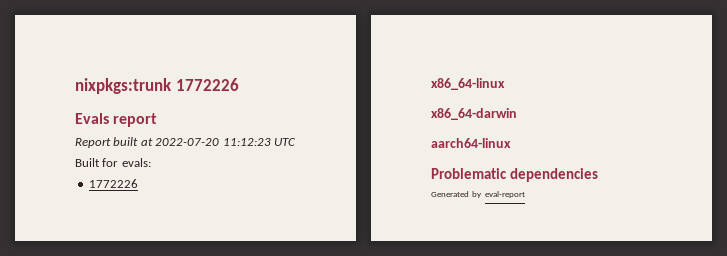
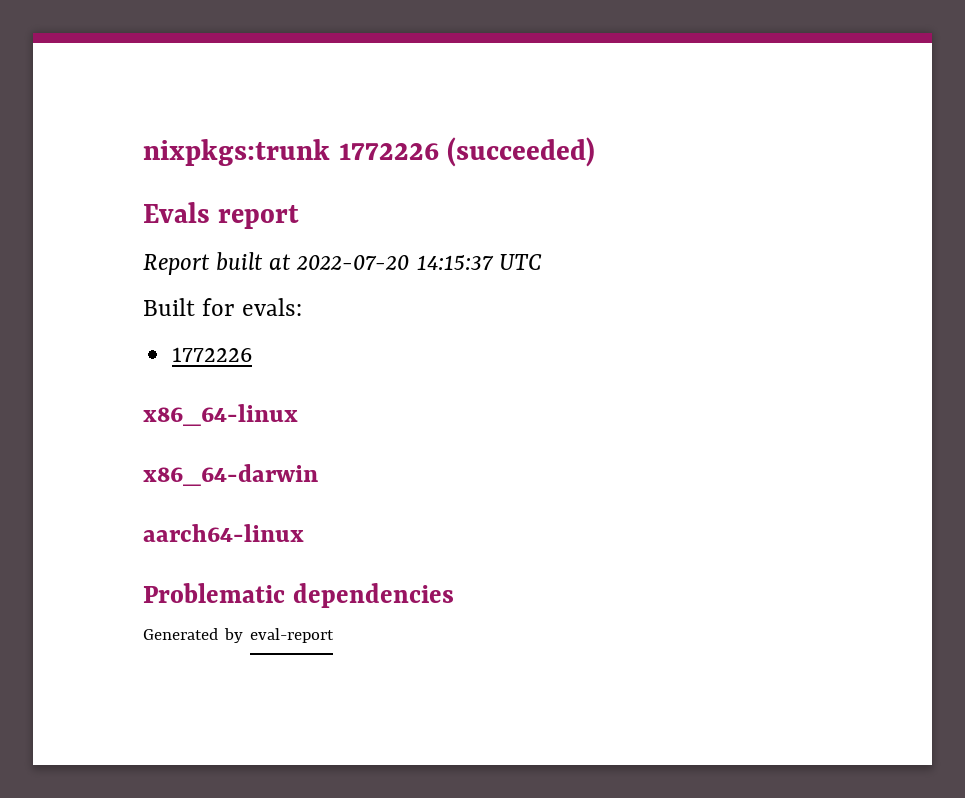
(239, 84) none -> [447,137,596,167] (succeeded)
[222,138,271,146] 11:12:23 -> [416,255,494,270] 14:15:37

